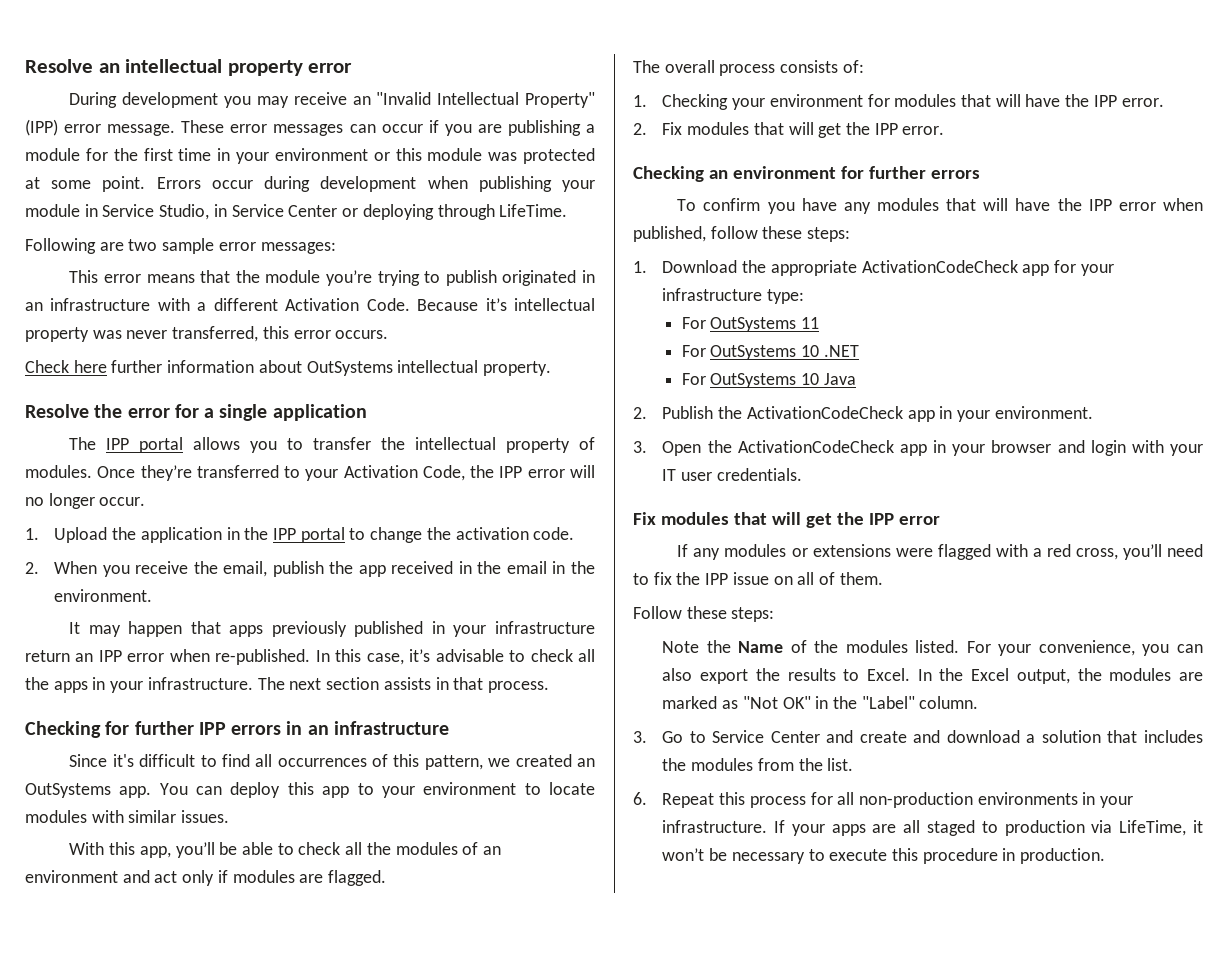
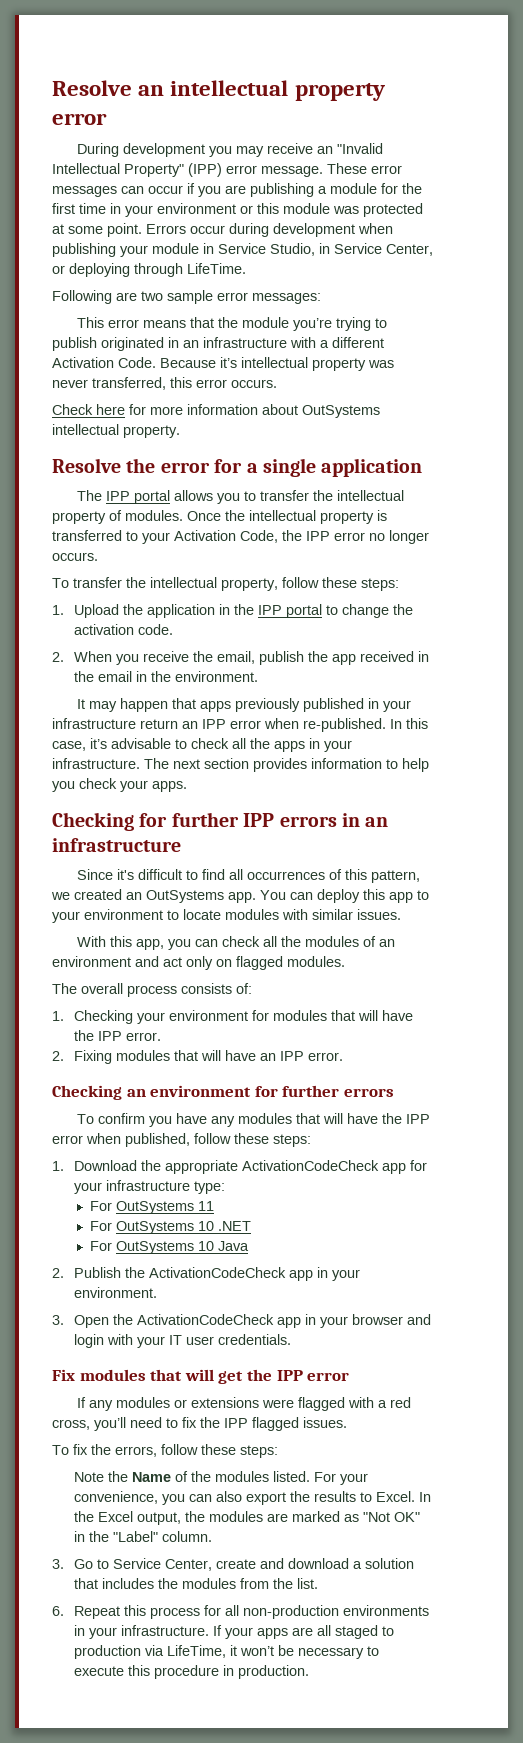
[288,205,338,217] Center -> [386,244,433,256] Center,
[111,360,163,373] further -> [129,404,183,415] for more
[140,465,192,481] they’re -> [225,510,387,524] the intellectual property is
[569,465,595,478] will -> (365, 536) none
[99,497,146,506] occur. -> [52,552,98,561] [52,577,399,591] occurs. // To transfer the intellectual property, follow these steps:
[383,677,549,693] assists in that process. -> [253,758,429,772] [52,778,187,792] provides information to help you check your apps.
[175,842,294,858] you’ll be able to -> [168,939,219,950] you can
[217,870,387,886] if modules are flagged. -> [216,956,345,970] on flagged modules.
[662,122,870,138] Fix modules that will get the -> [74,1050,277,1064] Fixing modules that will have an
[732,572,883,585] [633,606,682,619] issue on all of them. // Follow -> [252,1417,347,1431] [52,1444,198,1457] flagged issues. // To fix the errors, follow
[770,730,854,743] Center and -> [165,1559,213,1571] Center,

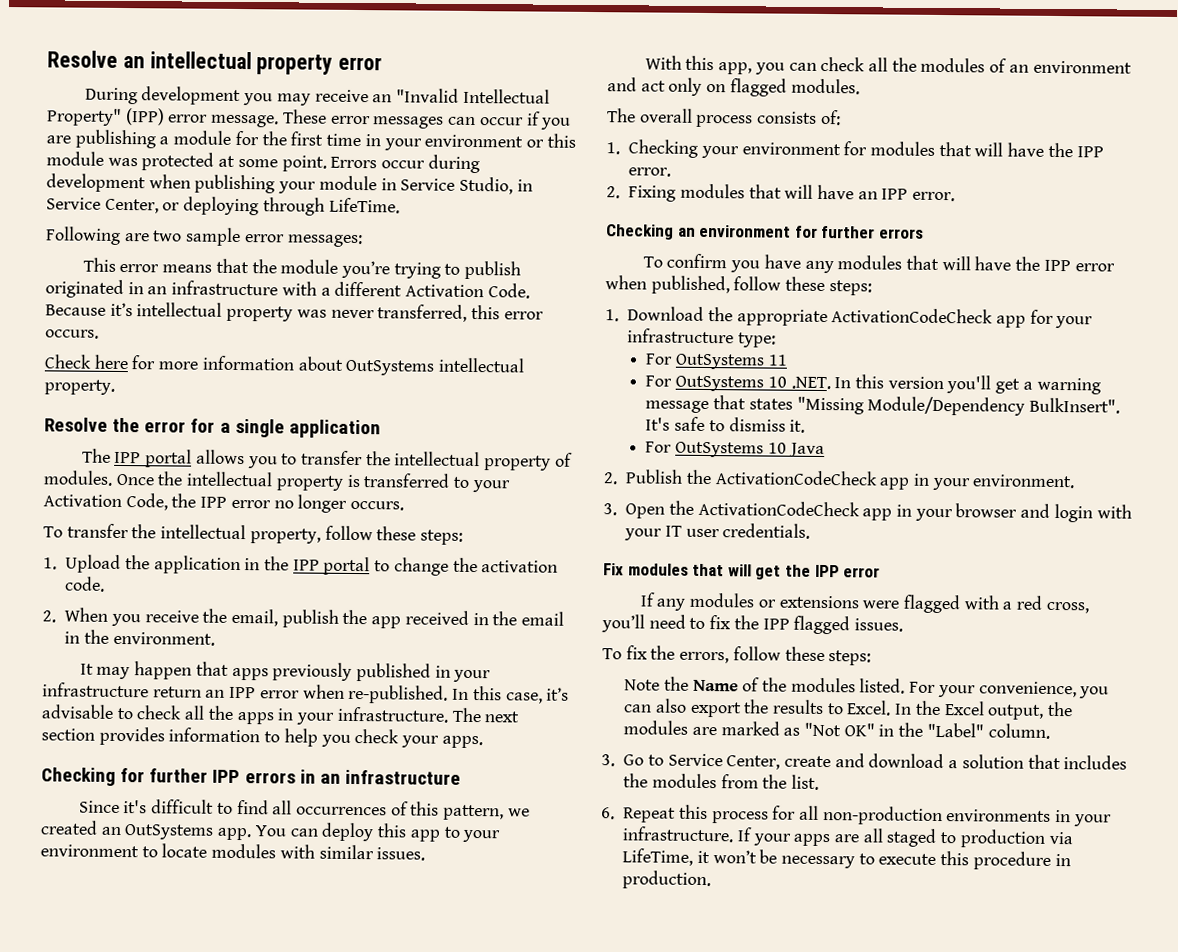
[218,1221,252,1231] .NET -> [790,374,1101,395] [645,395,1121,416] [645,416,806,433] .NET. In this version you'll get a warning message that states "Missing Module/Dependency BulkInsert". It's safe to dismiss it.

